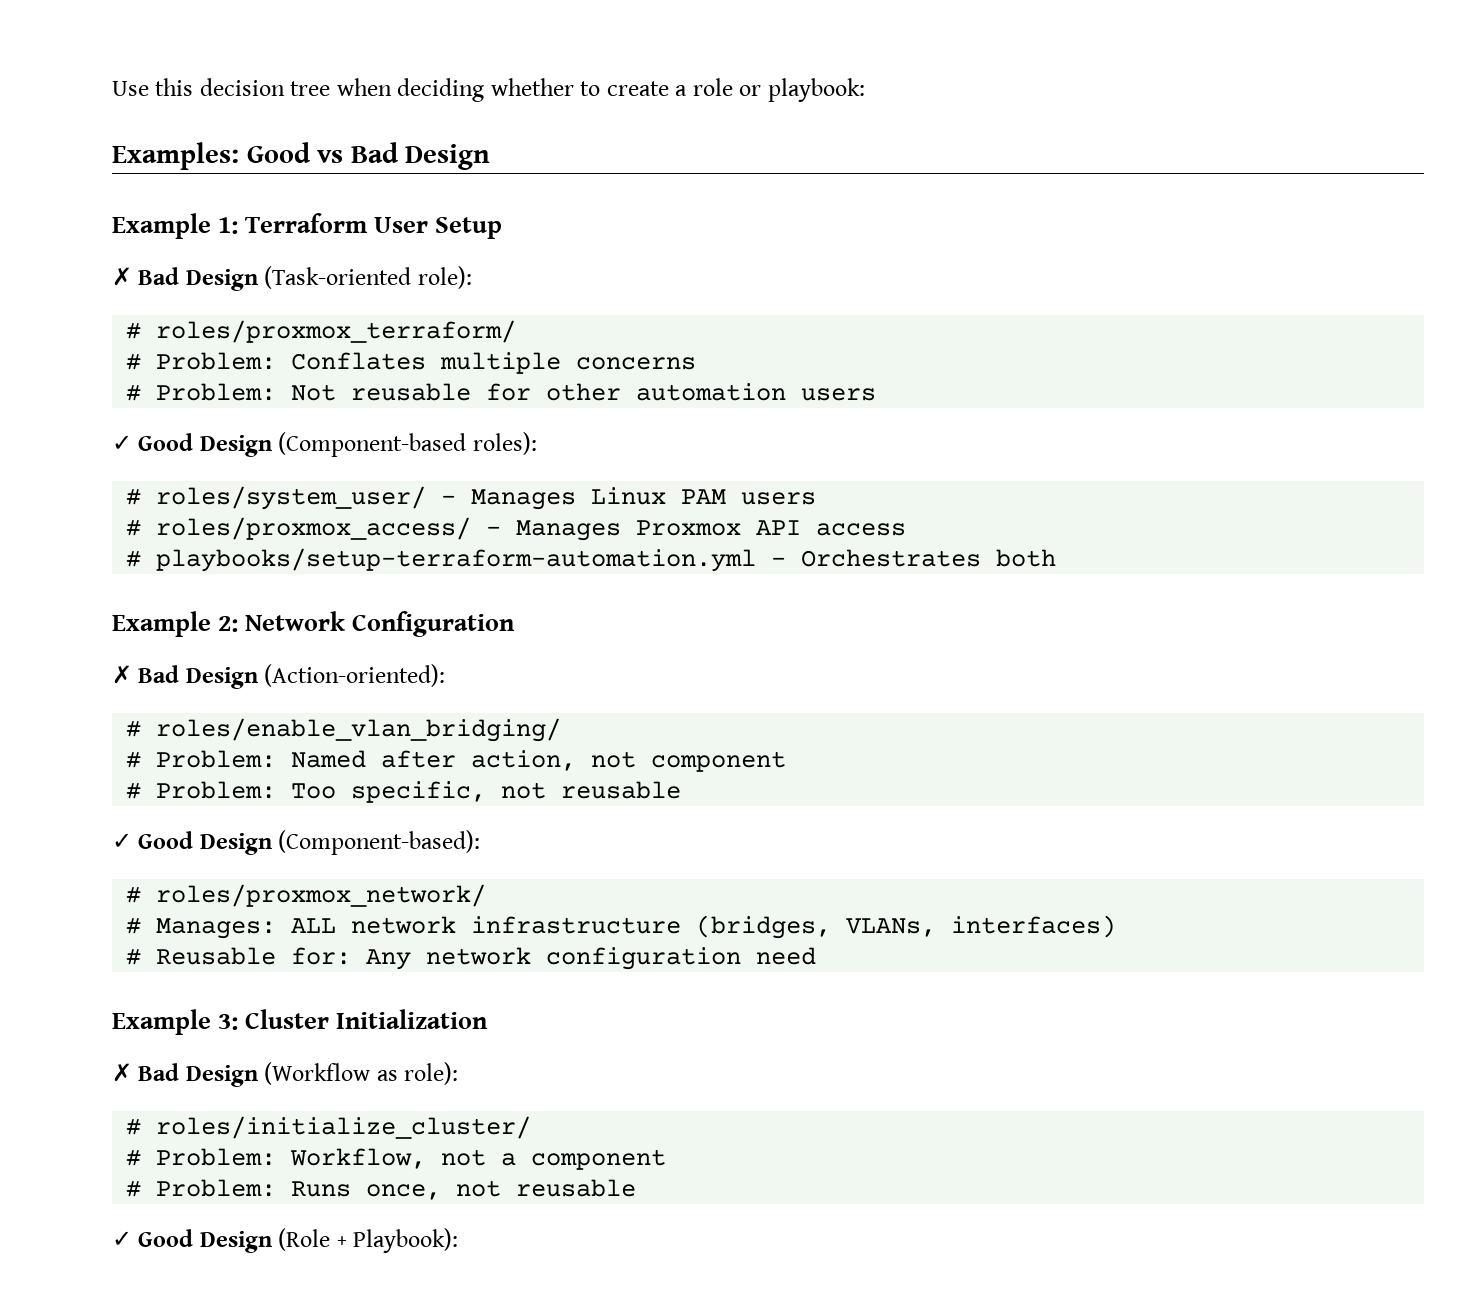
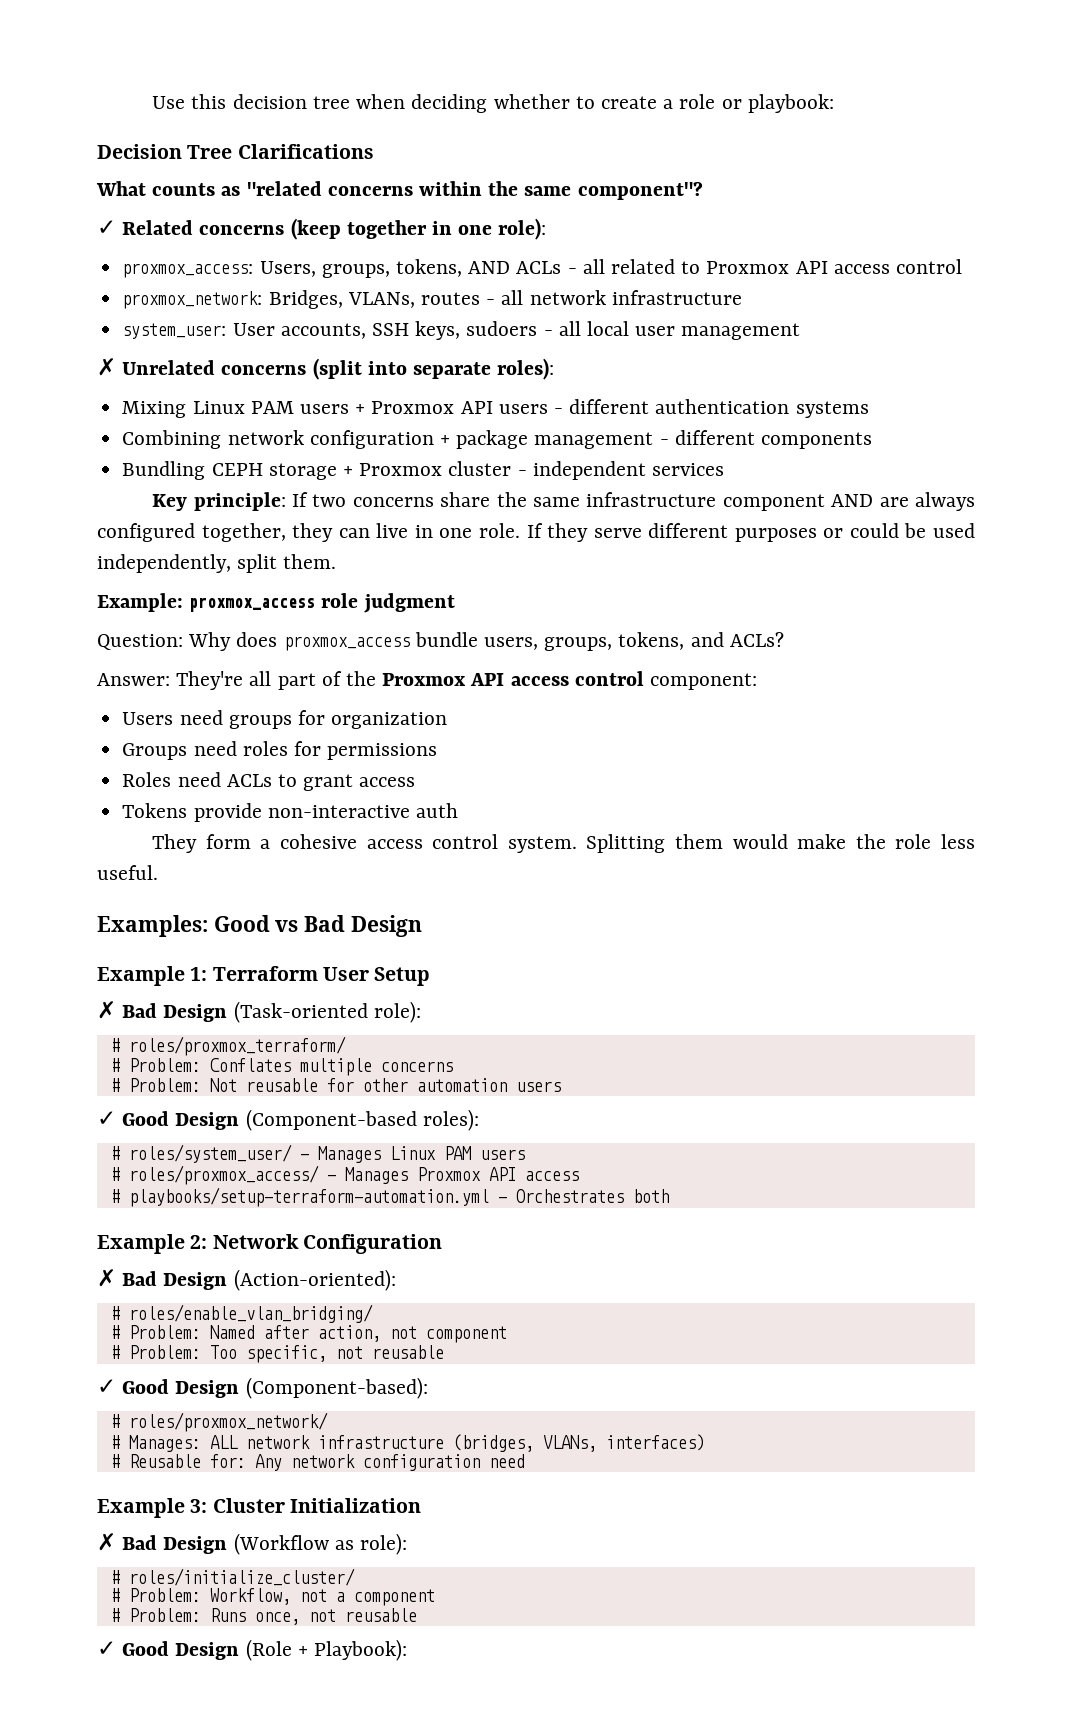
(865, 90) none -> [97,144,374,159] [96,181,703,200] [97,218,547,240] [122,259,963,278] [122,290,742,309] [122,321,801,340] [97,358,555,380] [122,399,869,418] [122,430,872,449] [122,461,724,480] [152,492,976,511] [97,523,975,542] [97,554,337,573] [97,593,455,613] [97,632,784,651] [97,671,758,690] [122,710,448,729] [122,741,438,760] [122,772,416,791] [122,803,458,822] [152,834,975,853] [97,865,158,880] // Decision Tree Clarifications // What counts as "related concerns within the same component"? // ✓ Related concerns (keep together in one role): // proxmox_access: Users, groups, tokens, AND ACLs - all related to Proxmox API access control // proxmox_network: Bridges, VLANs, routes - all network infrastructure // system_user: User accounts, SSH keys, sudoers - all local user management // ✗ Unrelated concerns (split into separate roles): // Mixing Linux PAM users + Proxmox API users - different authentication systems // Combining network configuration + package management - different components // Bundling CEPH storage + Proxmox cluster - independent services // Key principle: If two concerns share the same infrastructure component AND are always configured together, they can live in one role. If they serve different purposes or could be used independently, split them. // Example: proxmox_access role judgment // Question: Why does proxmox_access bundle users, groups, tokens, and ACLs? // Answer: They're all part of the Proxmox API access control component: // Users need groups for organization // Groups need roles for permissions // Roles need ACLs to grant access // Tokens provide non-interactive auth // They form a cohesive access control system. Splitting them would make the role less useful.

